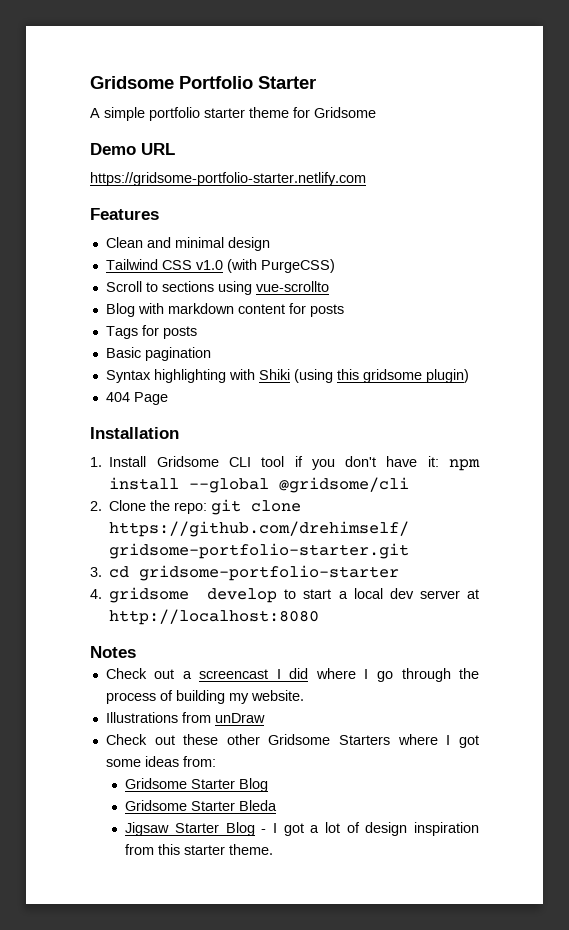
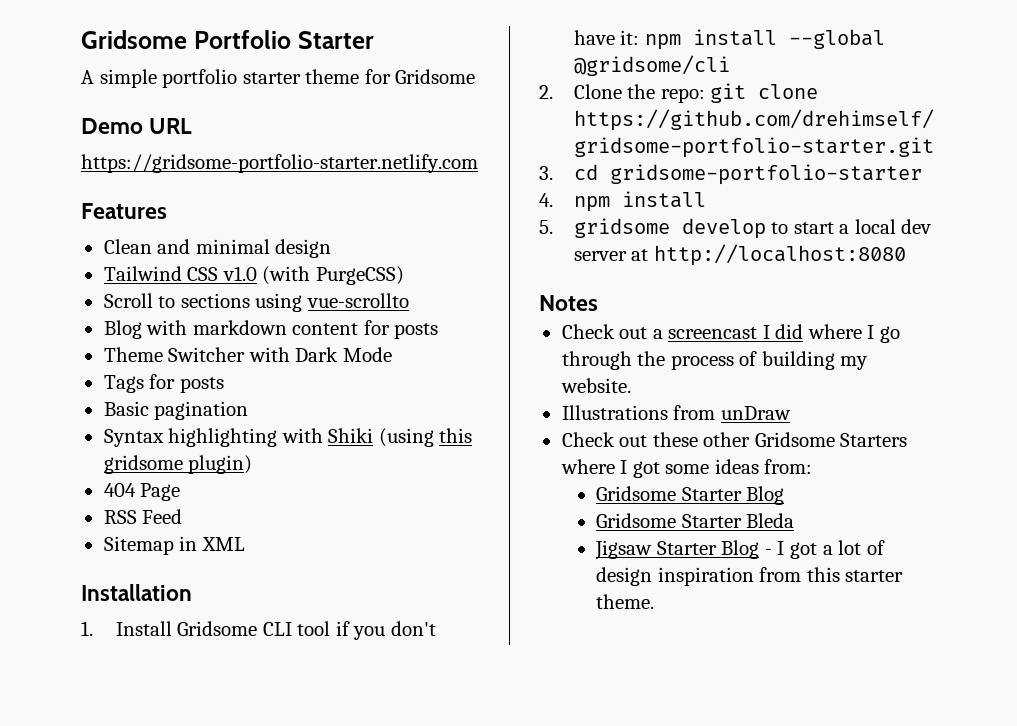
(344, 310) none -> [103,347,392,362] // Theme Switcher with Dark Mode
(168, 398) none -> [103,509,183,524] [103,536,245,555] // RSS Feed // Sitemap in XML
(102, 594) none -> [573,191,706,212] [539,220,553,234] npm install // 5.

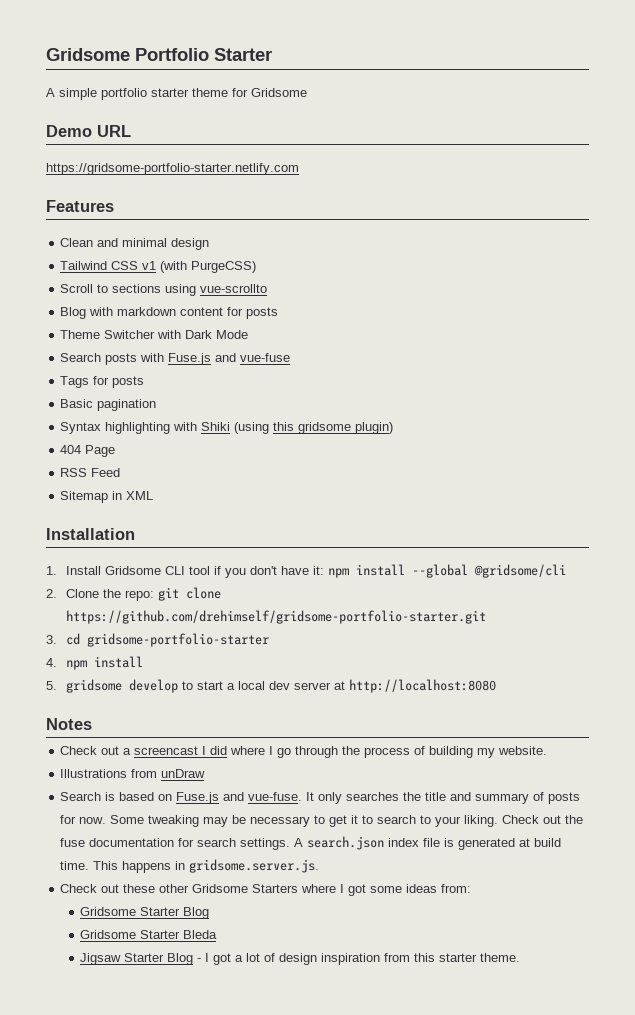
[222,266,257,281] v1.0 -> [142,261,157,270] v1
(392, 354) none -> [60,353,291,365] // Search posts with Fuse.js and vue-fuse
(791, 413) none -> [60,792,581,804] [60,815,584,827] [60,836,562,850] [60,859,320,873] // Search is based on Fuse.js and vue-fuse. It only searches the title and summary of posts for now. Some tweaking may be necessary to get it to search to your liking. Check out the fuse documentation for search settings. A search.json index file is generated at build time. This happens in gridsome.server.js.

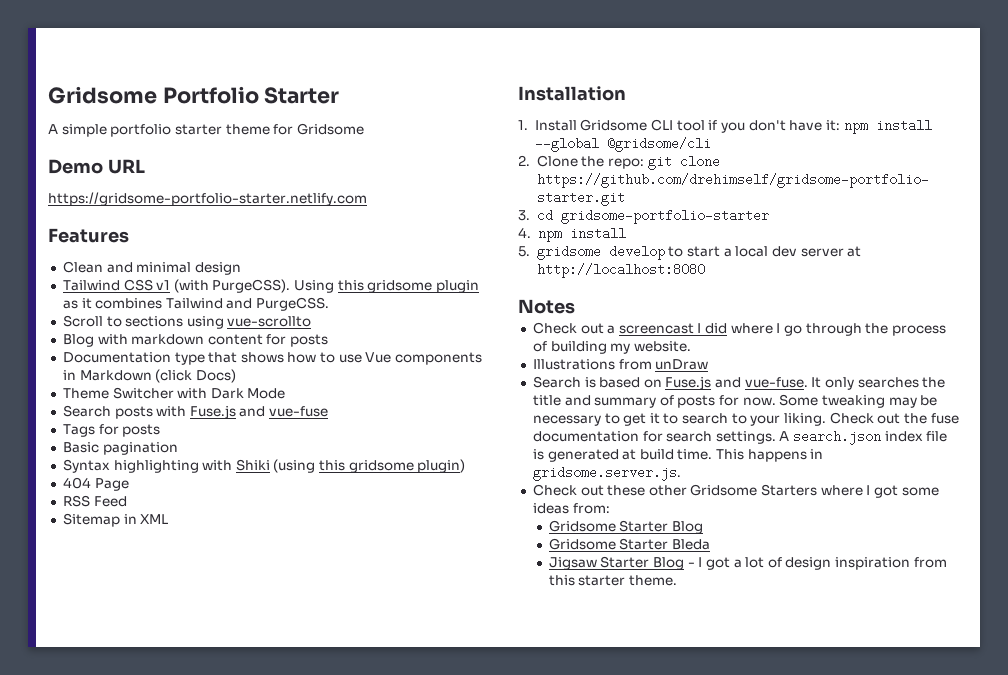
[191,261,257,273] PurgeCSS) -> [212,279,480,293] [62,297,330,311] PurgeCSS). Using this gridsome plugin as it combines Tailwind and PurgeCSS.
(279, 313) none -> [62,352,483,365] [62,369,236,383] // Documentation type that shows how to use Vue components in Markdown (click Docs)

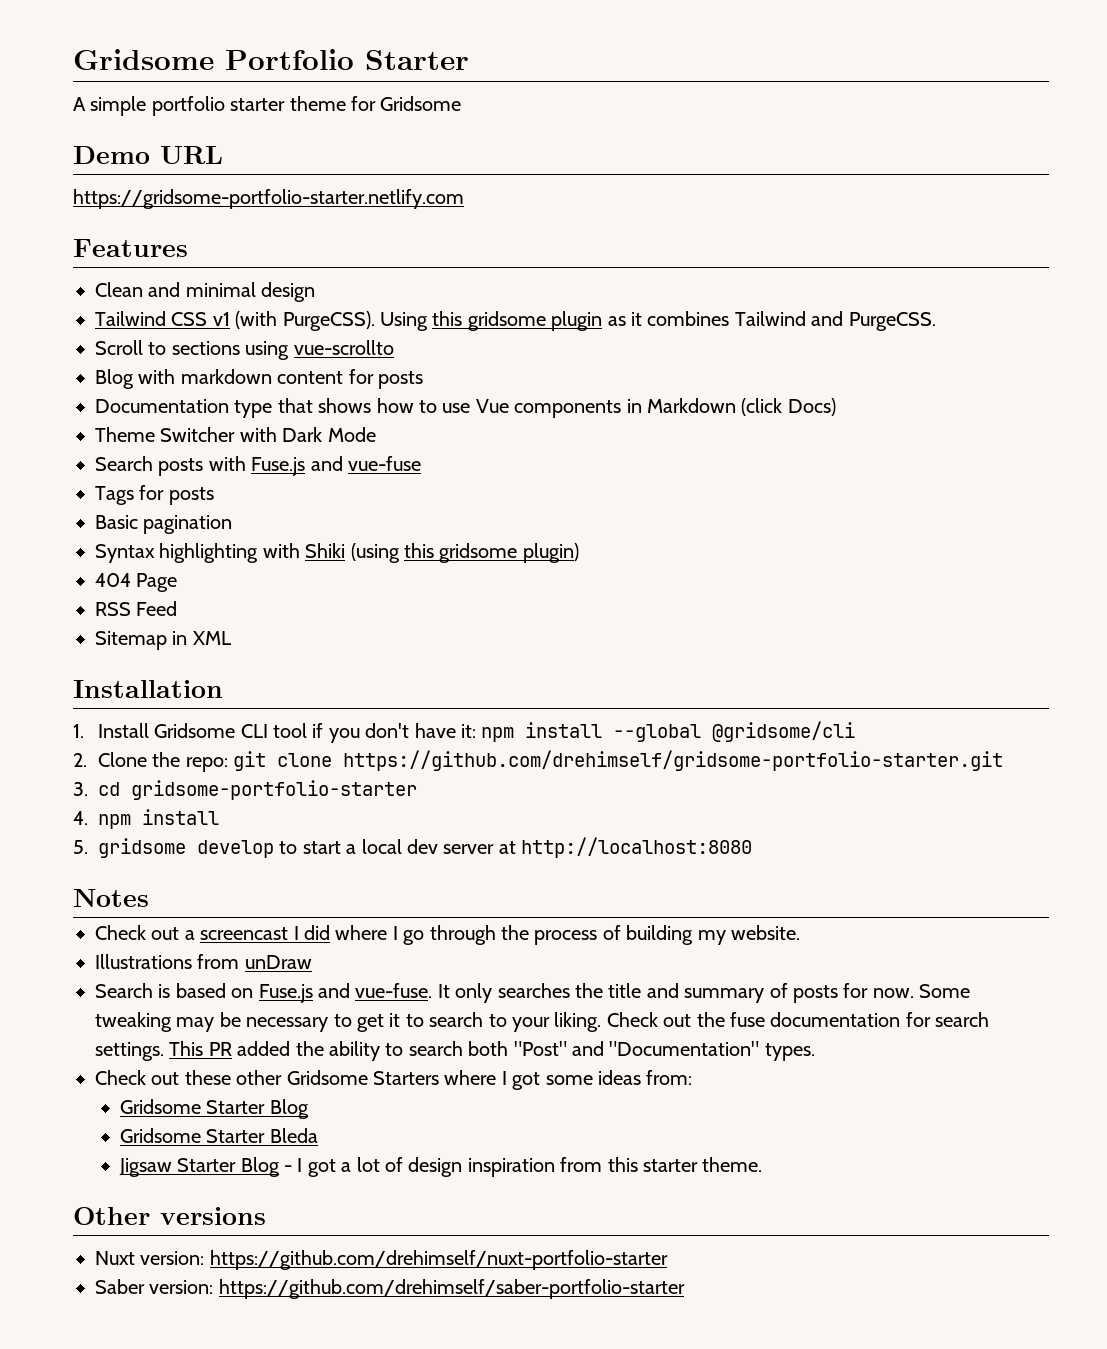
[779,430,948,445] [532,449,824,462] [532,466,681,481] A search.json index file is generated at build time. This happens in gridsome.server.js. -> [169,1041,815,1061] This PR added the ability to search both "Post" and "Documentation" types.
(677, 580) none -> [73,1207,266,1225] [95,1250,668,1270] [95,1279,685,1299] // Other versions // Nuxt version: https://github.com/drehimself/nuxt-portfolio-starter // Saber version: https://github.com/drehimself/saber-portfolio-starter

